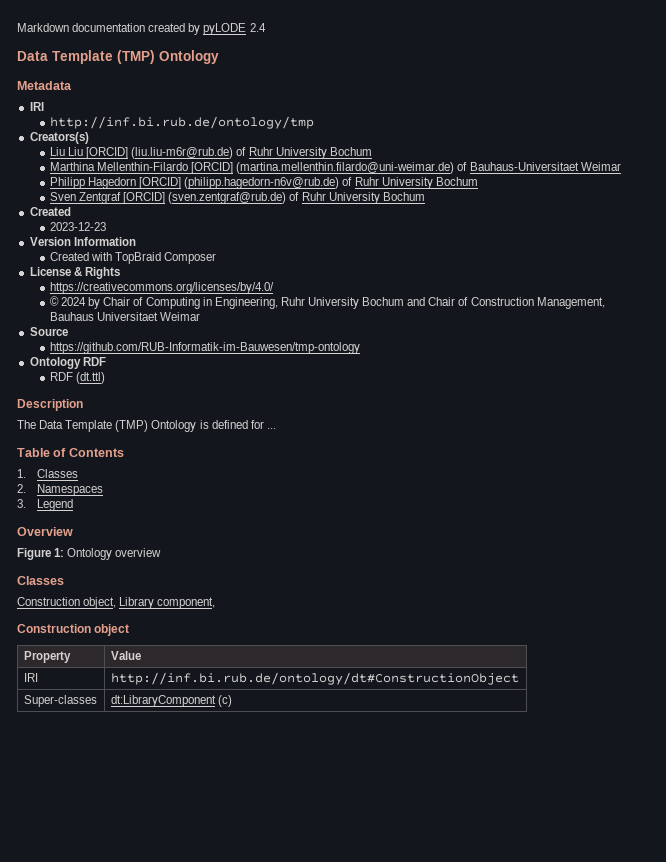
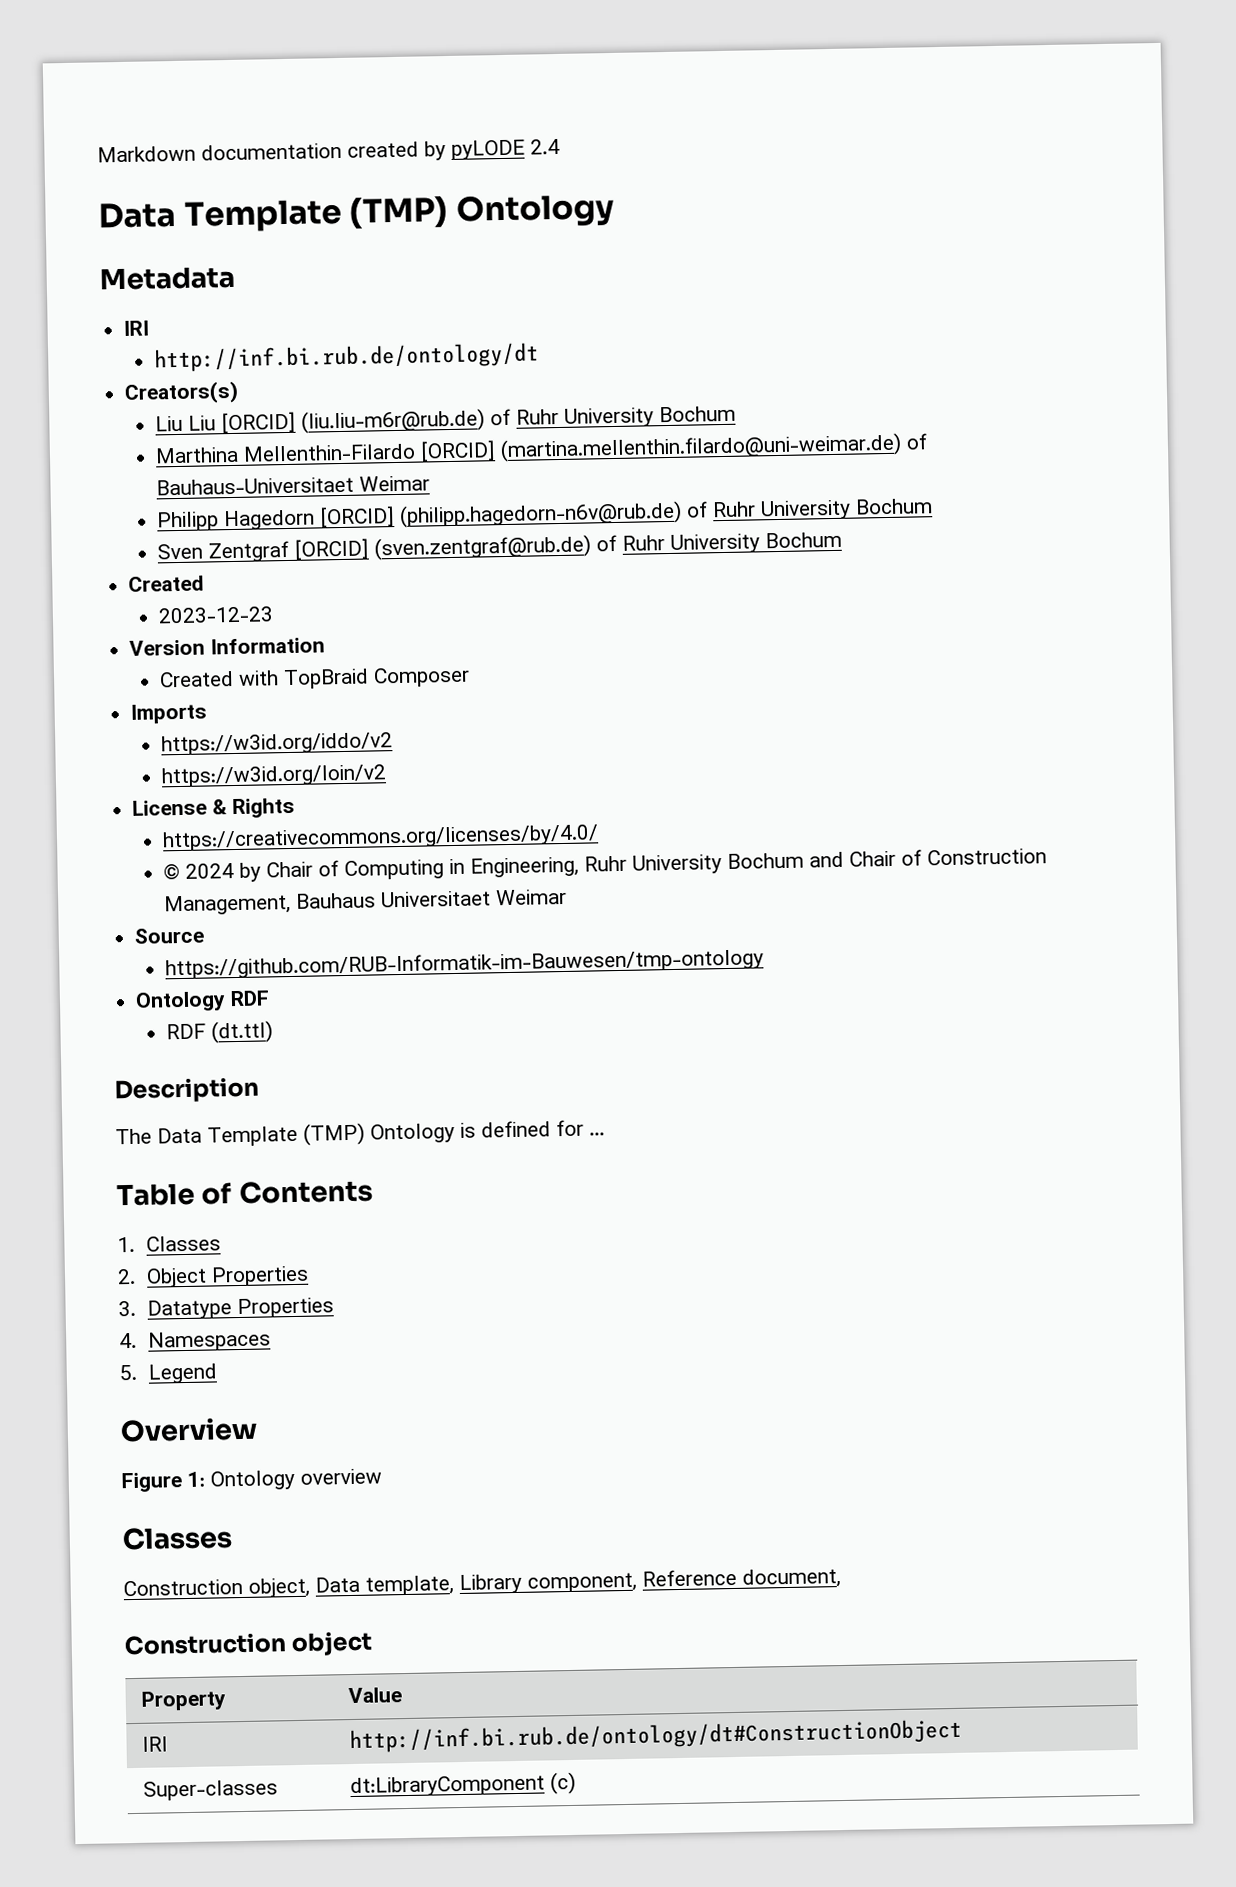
[50,116,315,129] http://inf.bi.rub.de/ontology/tmp -> [153,342,539,373] http://inf.bi.rub.de/ontology/dt
(217, 258) none -> [130,703,208,724] [160,732,393,756] [160,764,387,788] // Imports // https://w3id.org/iddo/v2 // https://w3id.org/loin/v2
(26, 488) none -> [146,1265,310,1288] [118,1297,335,1320] [119,1332,137,1349] Object Properties // 3. Datatype Properties // 4.
[17,499,26,508] 3. -> [119,1364,137,1381] 5.
(117, 603) none -> [315,1575,454,1596] Data template,
(216, 603) none -> [642,1568,841,1589] Reference document,

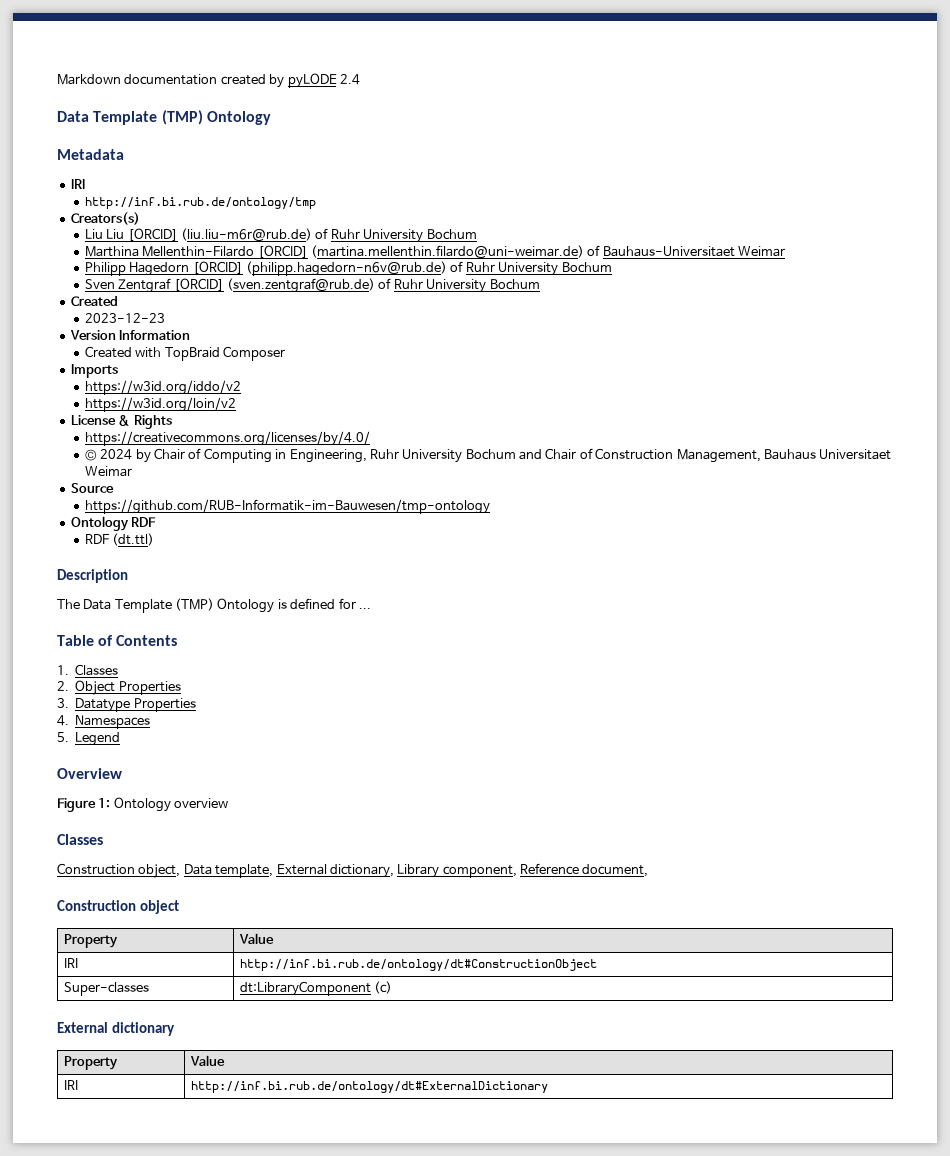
[153,342,539,373] http://inf.bi.rub.de/ontology/dt -> [84,197,316,209] http://inf.bi.rub.de/ontology/tmp
(454, 1585) none -> [276,864,394,878] External dictionary,
(576, 1783) none -> [57,1022,175,1036] [63,1056,118,1070] [189,1055,225,1066] [63,1080,78,1090] [190,1081,548,1093] // External dictionary // Property | Value // IRI | http://inf.bi.rub.de/ontology/dt#ExternalDictionary

